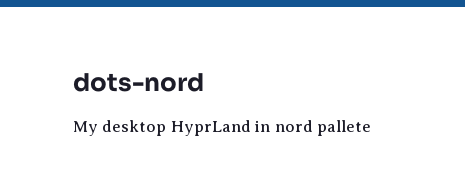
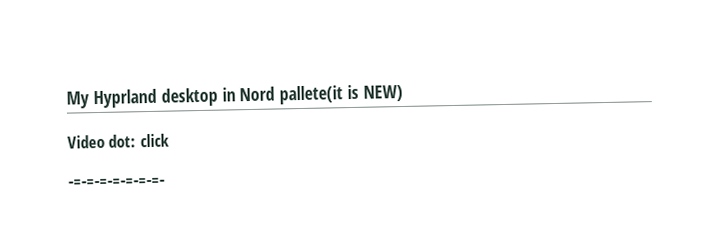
[73,73,204,92] [73,120,372,136] dots-nord // My desktop HyprLand in nord pallete -> [66,84,404,109] [67,133,169,149] [68,177,165,188] My Hyprland desktop in Nord pallete(it is NEW) // Video dot: click // -=-=-=-=-=-=-=-

